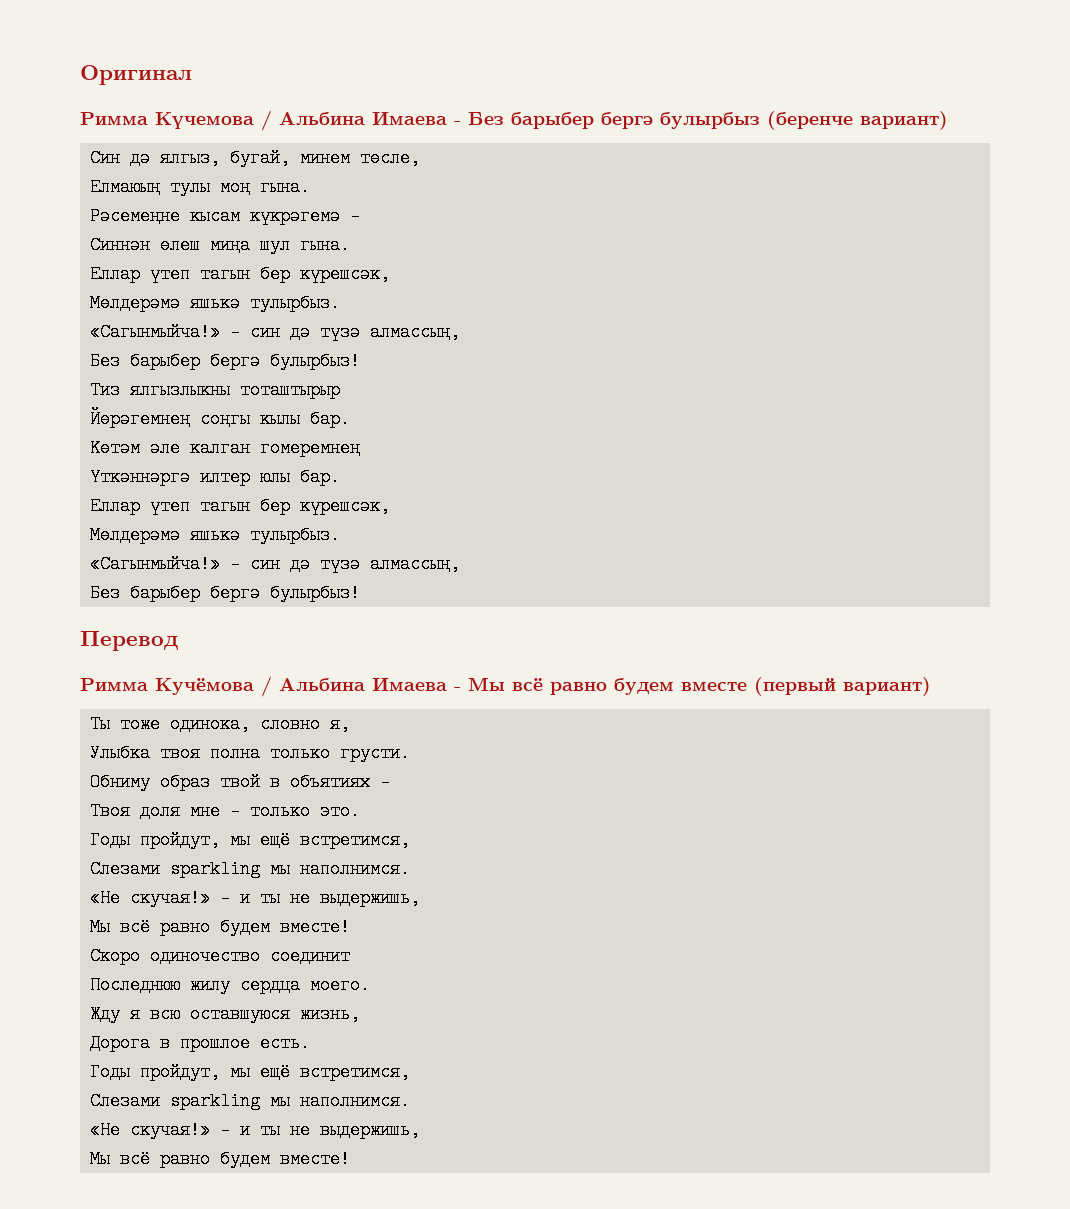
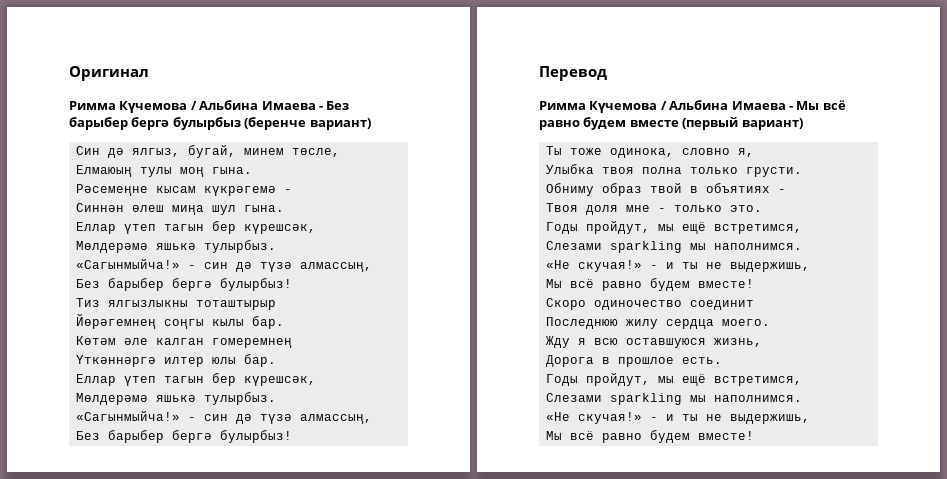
[155,678,254,695] Кучёмова -> [589,101,658,113] Күчемова

